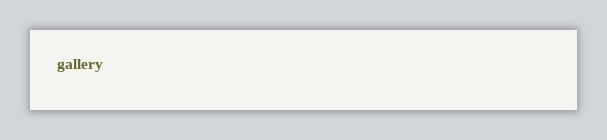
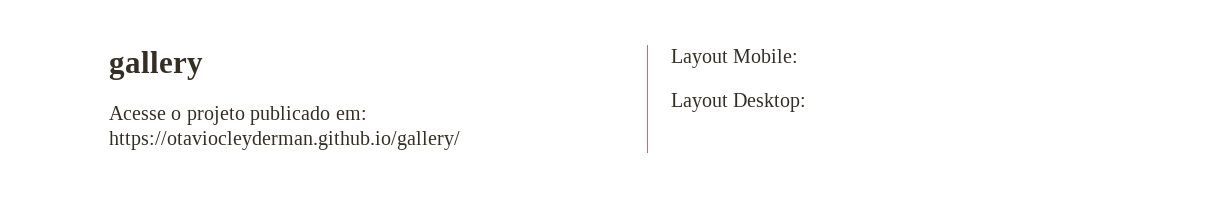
(103, 65) none -> [109,106,367,125] [109,131,460,150] [671,49,799,68] [671,93,807,112] // Acesse o projeto publicado em: https://otaviocleyderman.github.io/gallery/ // Layout Mobile: // Layout Desktop:

